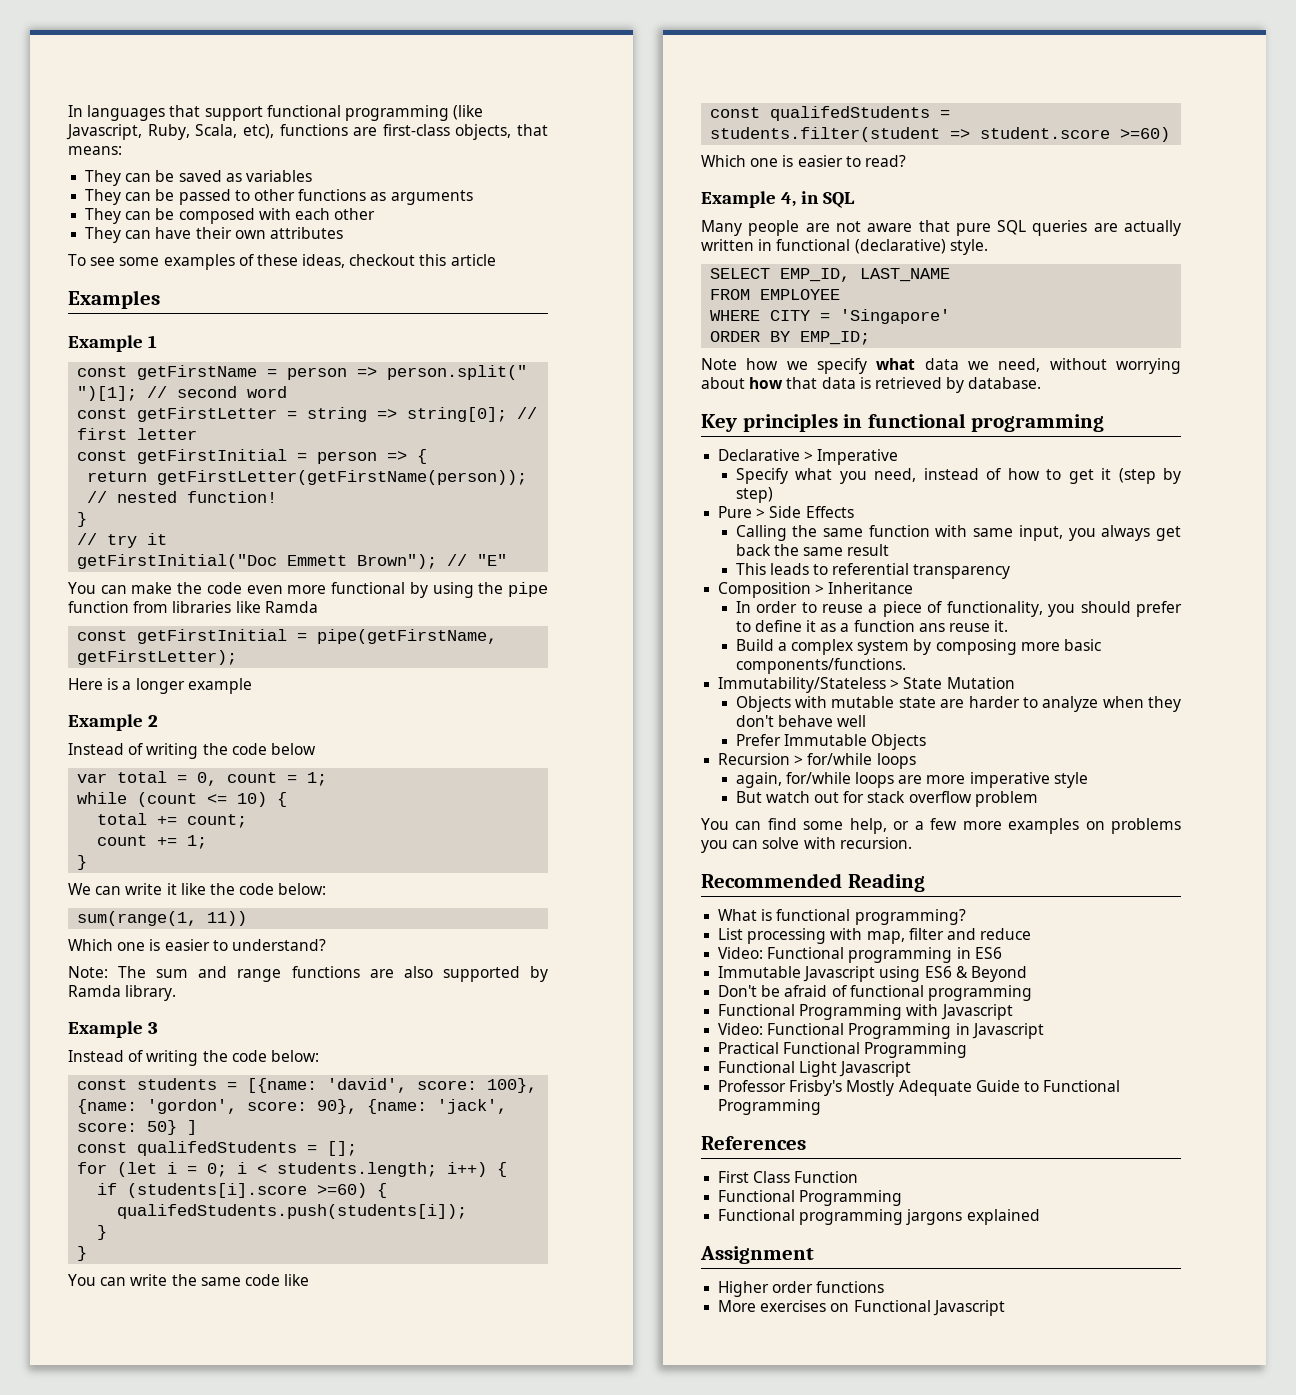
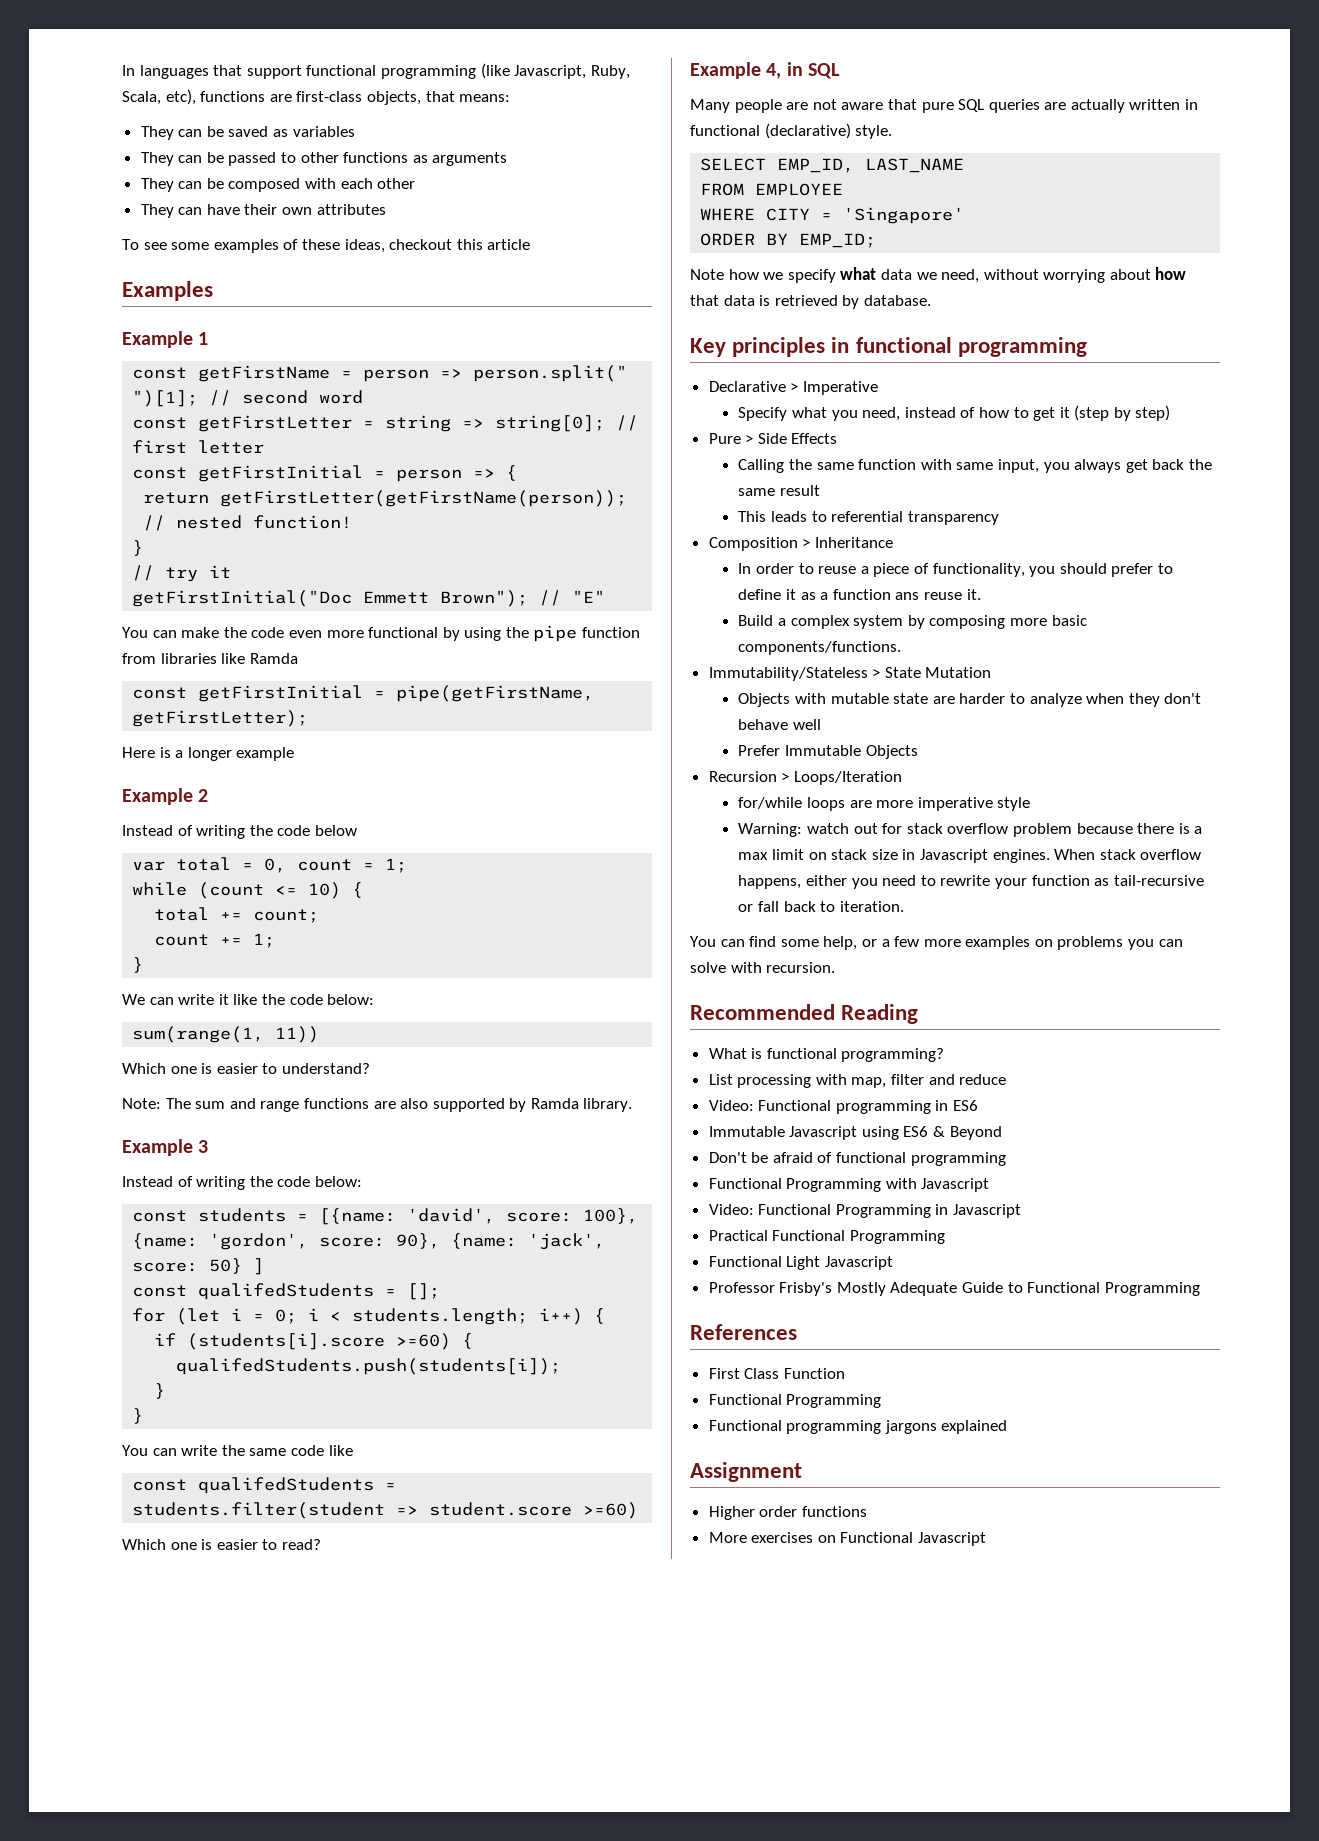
[807,753,916,769] [735,772,782,788] for/while loops // again, -> [793,771,902,785] Loops/Iteration //
[735,791,762,803] But -> [738,823,803,837] Warning:
(1038, 799) none -> [1076,823,1203,834] [738,849,1202,863] [738,875,1204,889] [738,901,904,912] because there is a max limit on stack size in Javascript engines. When stack overflow happens, either you need to rewrite your function as tail-recursive or fall back to iteration.

